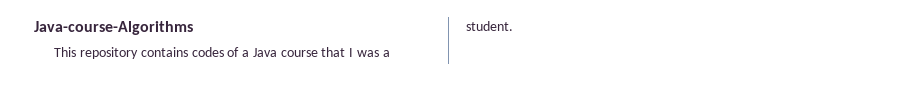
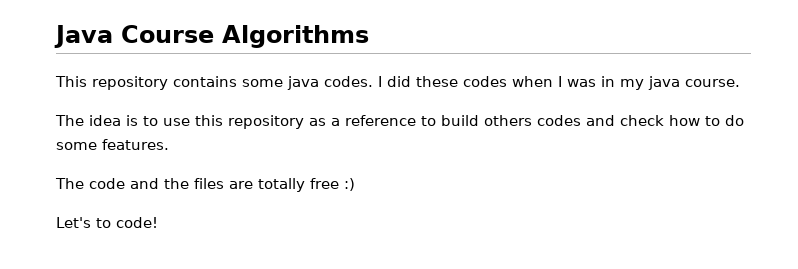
[34,21,193,35] Java-course-Algorithms -> [54,25,369,48] Java Course Algorithms
[191,47,390,57] [466,21,513,31] codes of a Java course that I was a student. -> [242,76,740,90] [55,115,744,129] [56,139,169,150] [55,178,355,192] [56,217,158,228] some java codes. I did these codes when I was in my java course. // The idea is to use this repository as a reference to build others codes and check how to do some features. // The code and the files are totally free :) // Let's to code!

